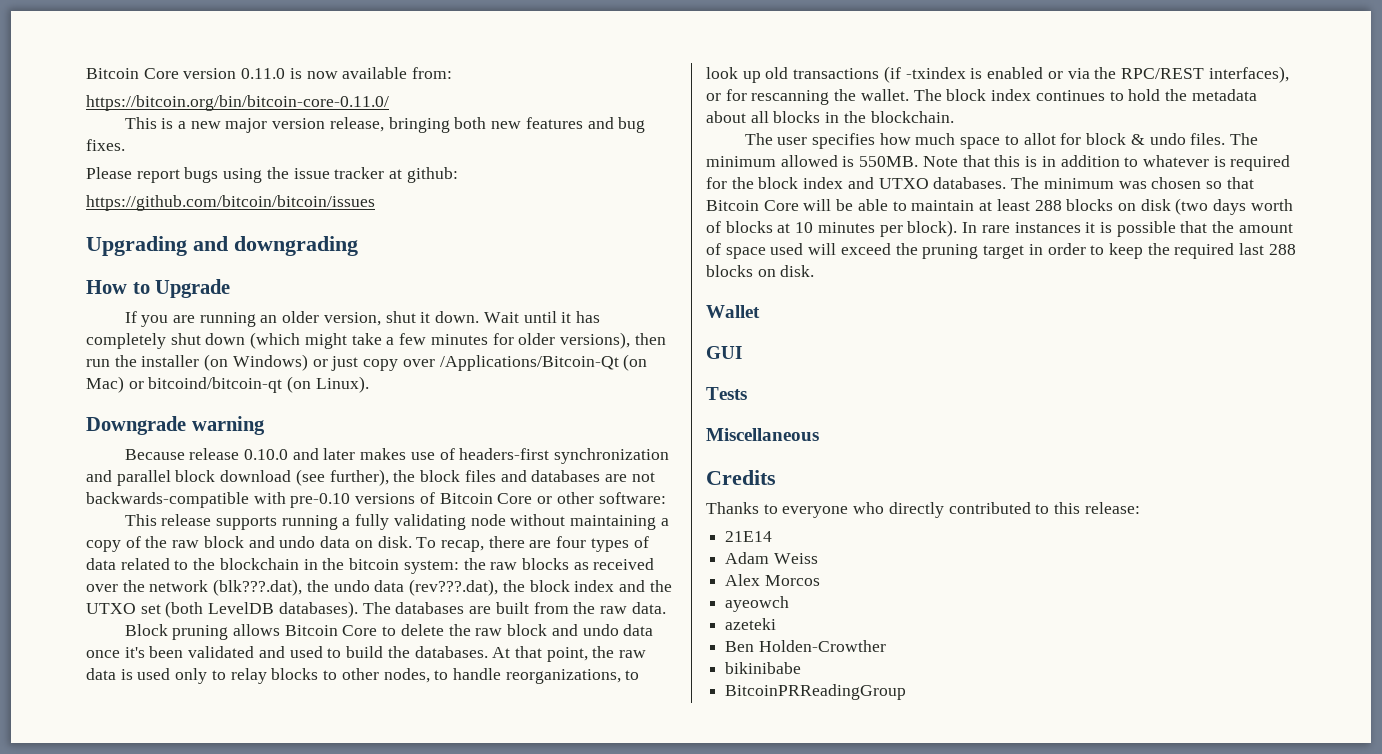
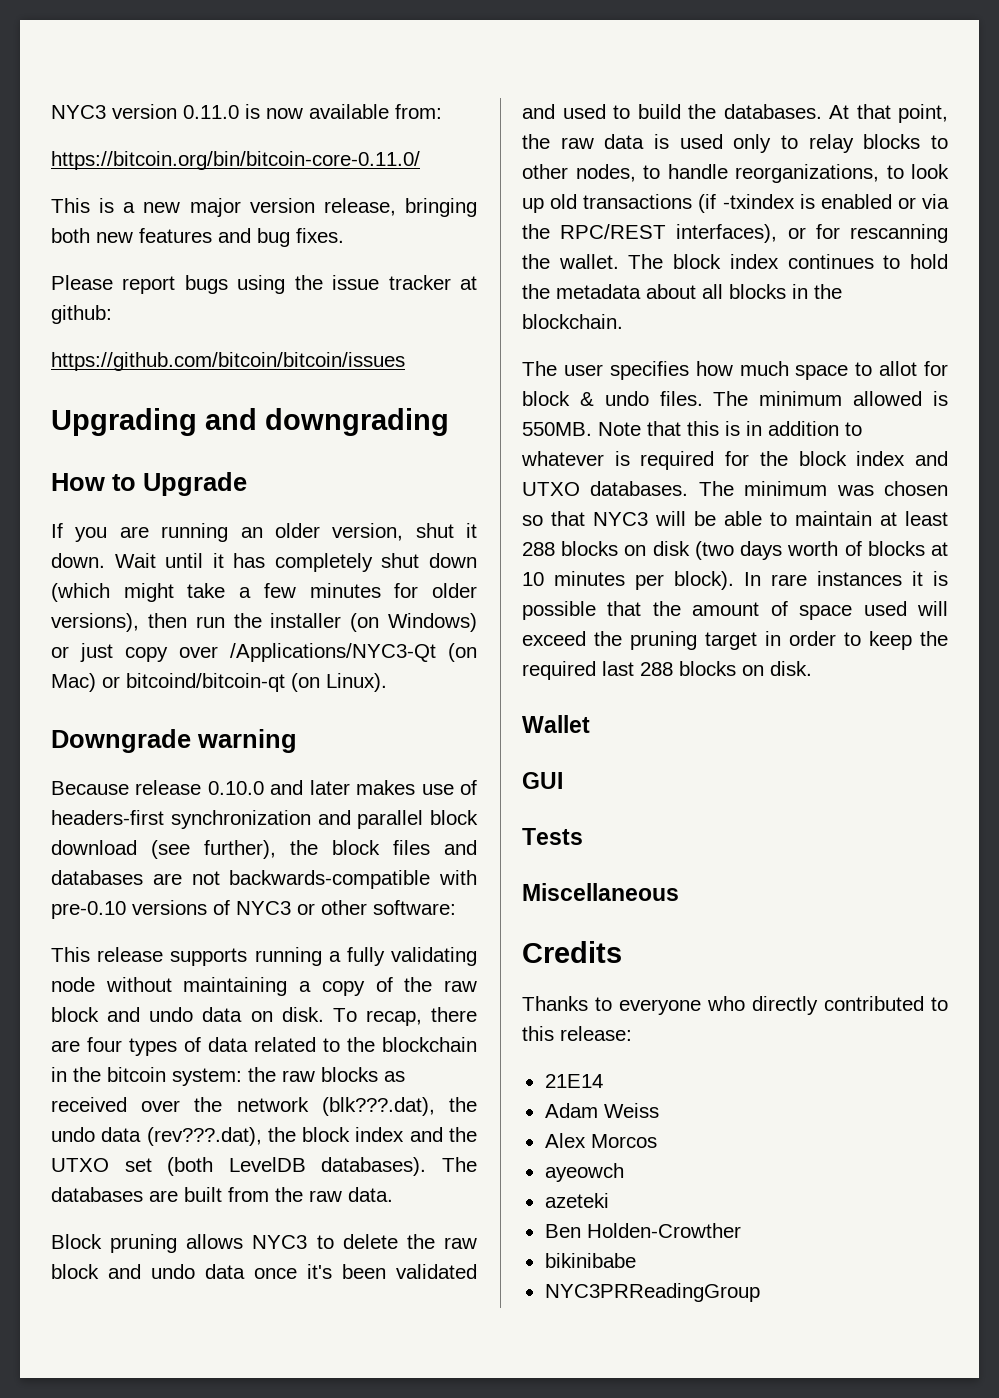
[86,68,179,79] Bitcoin Core -> [51,105,106,119] NYC3
[439,355,619,371] /Applications/Bitcoin-Qt -> [230,643,436,662] /Applications/NYC3-Qt
[439,493,533,504] Bitcoin Core -> [236,901,291,915] NYC3
[284,625,378,636] Bitcoin Core -> [252,1235,308,1249] NYC3
[706,200,799,211] Bitcoin Core -> [593,512,648,526] NYC3
[725,684,907,700] BitcoinPRReadingGroup -> [544,1283,760,1302] NYC3PRReadingGroup

